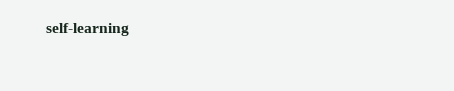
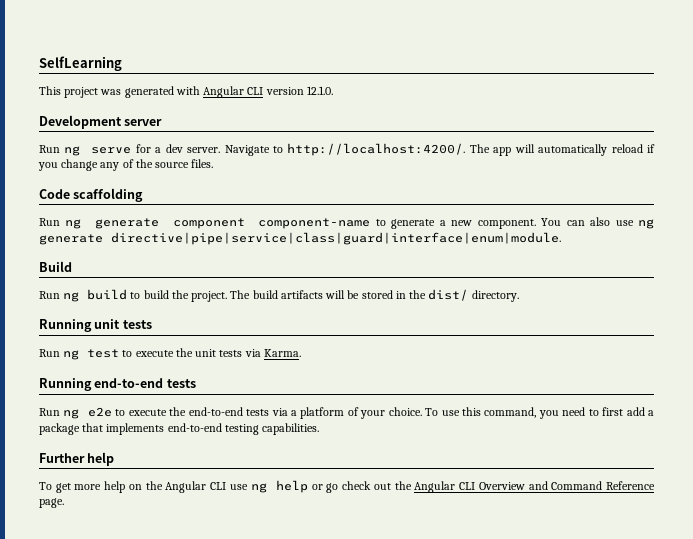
[46,23,129,36] self-learning -> [39,56,122,71] [39,86,333,98] [39,115,163,129] [39,143,655,156] [38,159,214,171] [39,188,144,202] [39,217,655,229] [39,232,561,245] [39,261,72,272] [39,289,519,302] [39,319,152,332] [39,348,301,360] [39,378,196,391] [39,407,654,419] [39,423,320,435] [39,452,115,466] [39,480,655,493] [39,498,64,508] SelfLearning // This project was generated with Angular CLI version 12.1.0. // Development server // Run ng serve for a dev server. Navigate to http://localhost:4200/. The app will automatically reload if you change any of the source files. // Code scaffolding // Run ng generate component component-name to generate a new component. You can also use ng generate directive|pipe|service|class|guard|interface|enum|module. // Build // Run ng build to build the project. The build artifacts will be stored in the dist/ directory. // Running unit tests // Run ng test to execute the unit tests via Karma. // Running end-to-end tests // Run ng e2e to execute the end-to-end tests via a platform of your choice. To use this command, you need to first add a package that implements end-to-end testing capabilities. // Further help // To get more help on the Angular CLI use ng help or go check out the Angular CLI Overview and Command Reference page.

